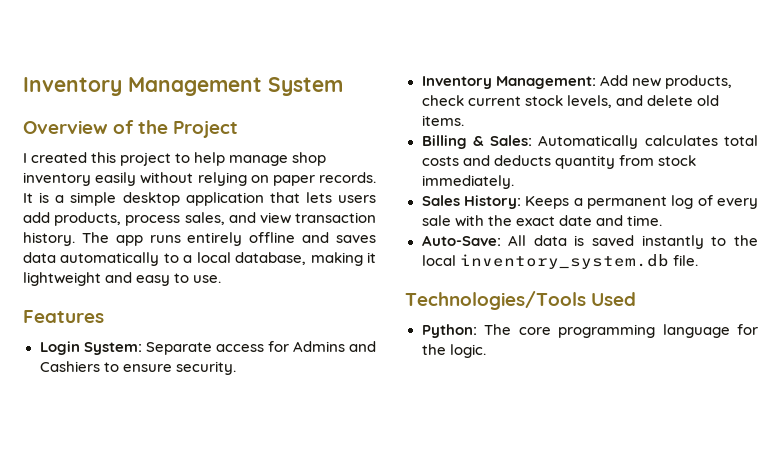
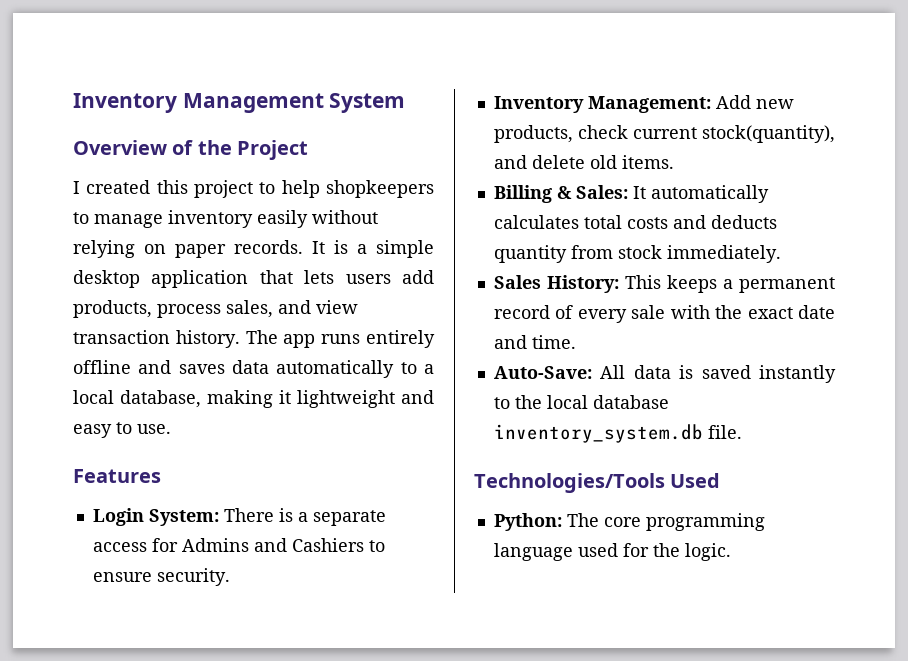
[229,152,327,166] manage shop -> [326,180,434,198] [73,212,163,228] shopkeepers to manage
[145,342,212,355] Separate -> [223,508,386,526] There is a separate
[524,95,612,108] stock levels, -> [702,125,835,143] stock(quantity),
[538,135,639,149] Automatically -> [632,185,769,203] It automatically
[525,196,570,209] Keeps -> [624,275,717,293] This keeps
[671,195,694,209] log -> [493,305,550,319] record
(456, 260) none -> [592,395,669,409] database
(730, 331) none -> [577,543,618,557] used

